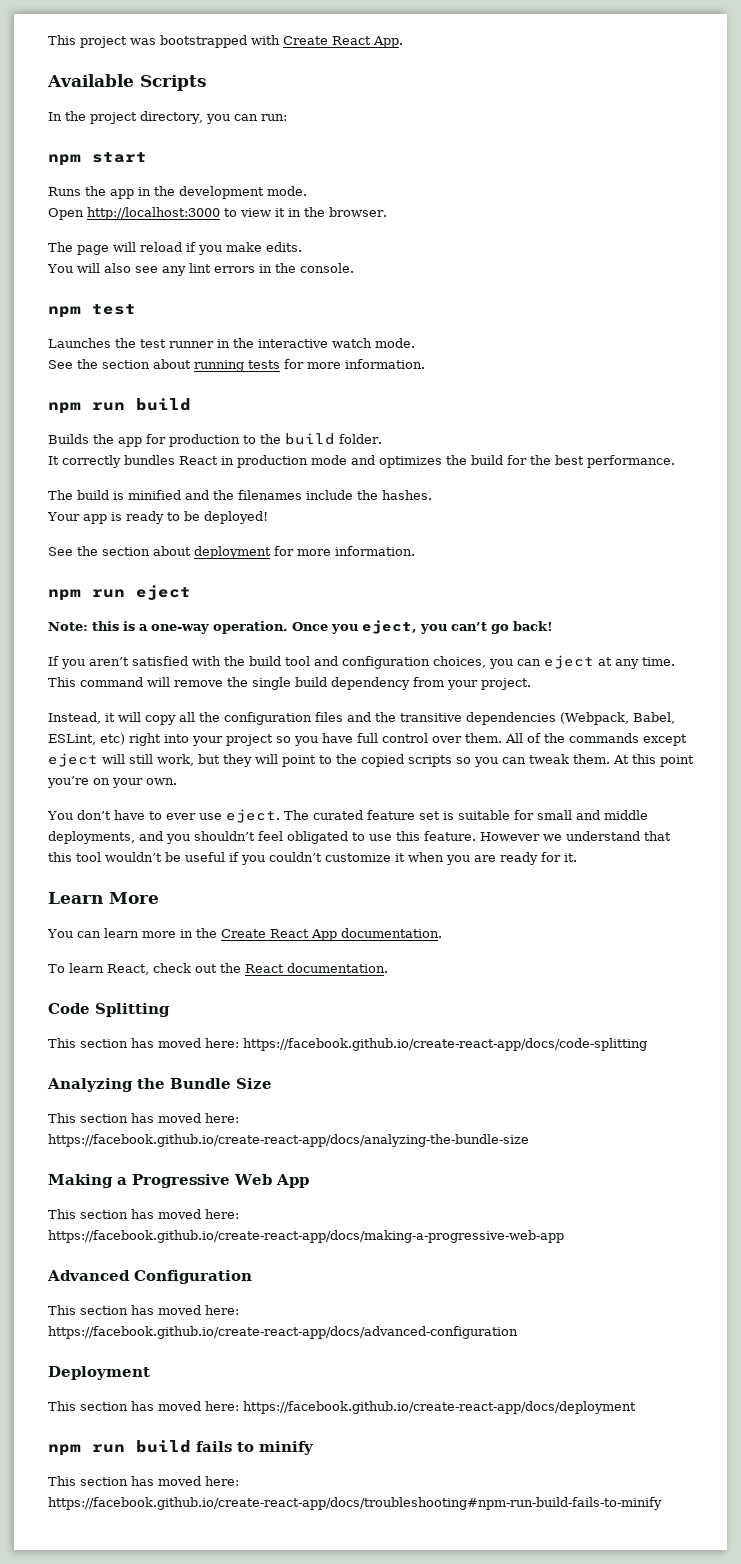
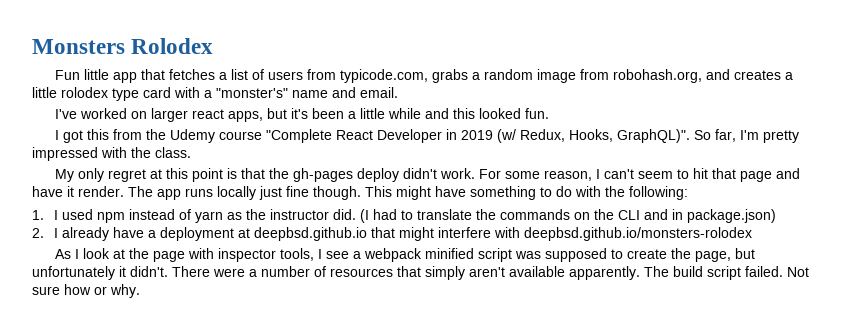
[48,35,403,48] [47,74,207,91] [48,111,287,124] [48,152,147,166] [48,186,307,199] [48,207,387,220] [48,242,302,255] [47,263,354,276] [48,304,136,318] [48,338,415,348] [48,359,425,372] [48,398,191,414] [48,433,382,447] [48,455,675,468] [48,490,432,500] [47,511,268,524] [48,546,415,559] [48,585,191,601] [48,620,553,634] [48,655,675,669] [48,677,531,690] [48,712,675,725] [48,733,687,746] [48,753,694,767] [47,776,177,788] [47,809,648,823] [48,831,671,844] [48,852,577,865] [48,892,159,904] [47,928,442,941] [48,963,388,975] [48,1003,170,1017] [48,1038,647,1051] [47,1078,272,1092] [48,1113,239,1123] [48,1134,529,1147] [48,1174,309,1188] [48,1209,239,1219] [48,1230,564,1243] [47,1270,252,1284] [48,1305,239,1315] [48,1326,518,1339] [48,1366,150,1380] [48,1401,636,1414] [48,1440,314,1456] [48,1476,239,1486] [48,1497,662,1510] This project was bootstrapped with Create React App. // Available Scripts // In the project directory, you can run: // npm start // Runs the app in the development mode. // Open http://localhost:3000 to view it in the browser. // The page will reload if you make edits. // You will also see any lint errors in the console. // npm test // Launches the test runner in the interactive watch mode. // See the section about running tests for more information. // npm run build // Builds the app for production to the build folder. // It correctly bundles React in production mode and optimizes the build for the best performance. // The build is minified and the filenames include the hashes. // Your app is ready to be deployed! // See the section about deployment for more information. // npm run eject // Note: this is a one-way operation. Once you eject, you can’t go back! // If you aren’t satisfied with the build tool and configuration choices, you can eject at any time. This command will remove the single build dependency from your project. // Instead, it will copy all the configuration files and the transitive dependencies (Webpack, Babel, ESLint, etc) right into your project so you have full control over them. All of the commands except eject will still work, but they will point to the copied scripts so you can tweak them. At this point you’re on your own. // You don’t have to ever use eject. The curated feature set is suitable for small and middle deployments, and you shouldn’t feel obligated to use this feature. However we understand that this tool wouldn’t be useful if you couldn’t customize it when you are ready for it. // Learn More // You can learn more in the Create React App documentation. // To learn React, check out the React documentation. // Code Splitting // This section has moved here: https://facebook.github.io/create-react-app/docs/code-splitting // Analyzing the Bundle Size // This section has moved here: https://facebook.github.io/create-react-app/docs/analyzing-the-bundle-size // Making a Progressive Web App // This section has moved here: https://facebook.github.io/create-react-app/docs/making-a-progressive-web-app // Advanced Configuration // This section has moved here: https://facebook.github.io/create-react-app/docs/advanced-configuration // Deployment // This section has moved here: https://facebook.github.io/create-react-app/docs/deployment // npm run build fails to minify // This section has moved here: https://facebook.github.io/create-react-app/docs/troubleshooting#npm-run-build-fails-to-minify -> [32,38,214,54] [55,69,794,83] [32,87,398,101] [55,108,550,122] [55,129,800,143] [32,147,191,161] [55,168,801,182] [32,186,688,200] [32,209,777,223] [32,227,753,241] [55,248,756,262] [32,266,809,280] [32,284,140,298] Monsters Rolodex // Fun little app that fetches a list of users from typicode.com, grabs a random image from robohash.org, and creates a little rolodex type card with a "monster's" name and email. // I've worked on larger react apps, but it's been a little while and this looked fun. // I got this from the Udemy course "Complete React Developer in 2019 (w/ Redux, Hooks, GraphQL)". So far, I'm pretty impressed with the class. // My only regret at this point is that the gh-pages deploy didn't work. For some reason, I can't seem to hit that page and have it render. The app runs locally just fine though. This might have something to do with the following: // 1. I used npm instead of yarn as the instructor did. (I had to translate the commands on the CLI and in package.json) // 2. I already have a deployment at deepbsd.github.io that might interfere with deepbsd.github.io/monsters-rolodex // As I look at the page with inspector tools, I see a webpack minified script was supposed to create the page, but unfortunately it didn't. There were a number of resources that simply aren't available apparently. The build script failed. Not sure how or why.

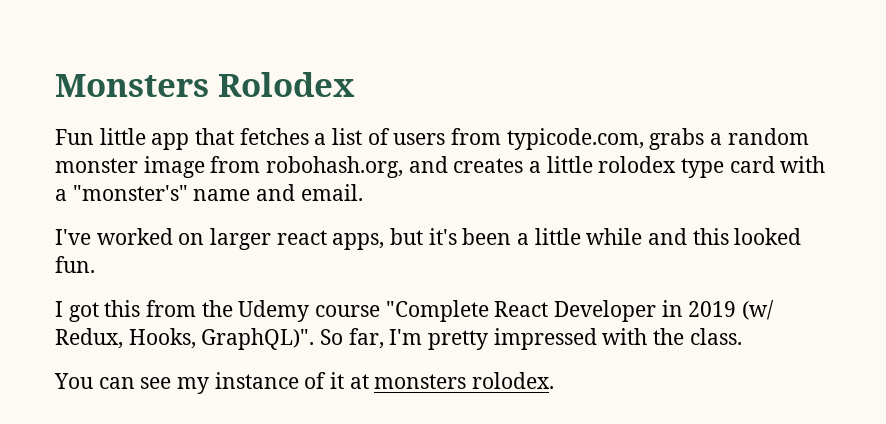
(534, 74) none -> [55,158,138,173] monster
[55,168,801,182] [32,186,688,200] [32,209,777,223] [32,227,753,241] [55,248,756,262] [32,266,809,280] [32,284,140,298] My only regret at this point is that the gh-pages deploy didn't work. For some reason, I can't seem to hit that page and have it render. The app runs locally just fine though. This might have something to do with the following: // 1. I used npm instead of yarn as the instructor did. (I had to translate the commands on the CLI and in package.json) // 2. I already have a deployment at deepbsd.github.io that might interfere with deepbsd.github.io/monsters-rolodex // As I look at the page with inspector tools, I see a webpack minified script was supposed to create the page, but unfortunately it didn't. There were a number of resources that simply aren't available apparently. The build script failed. Not sure how or why. -> [54,372,555,394] You can see my instance of it at monsters rolodex.

